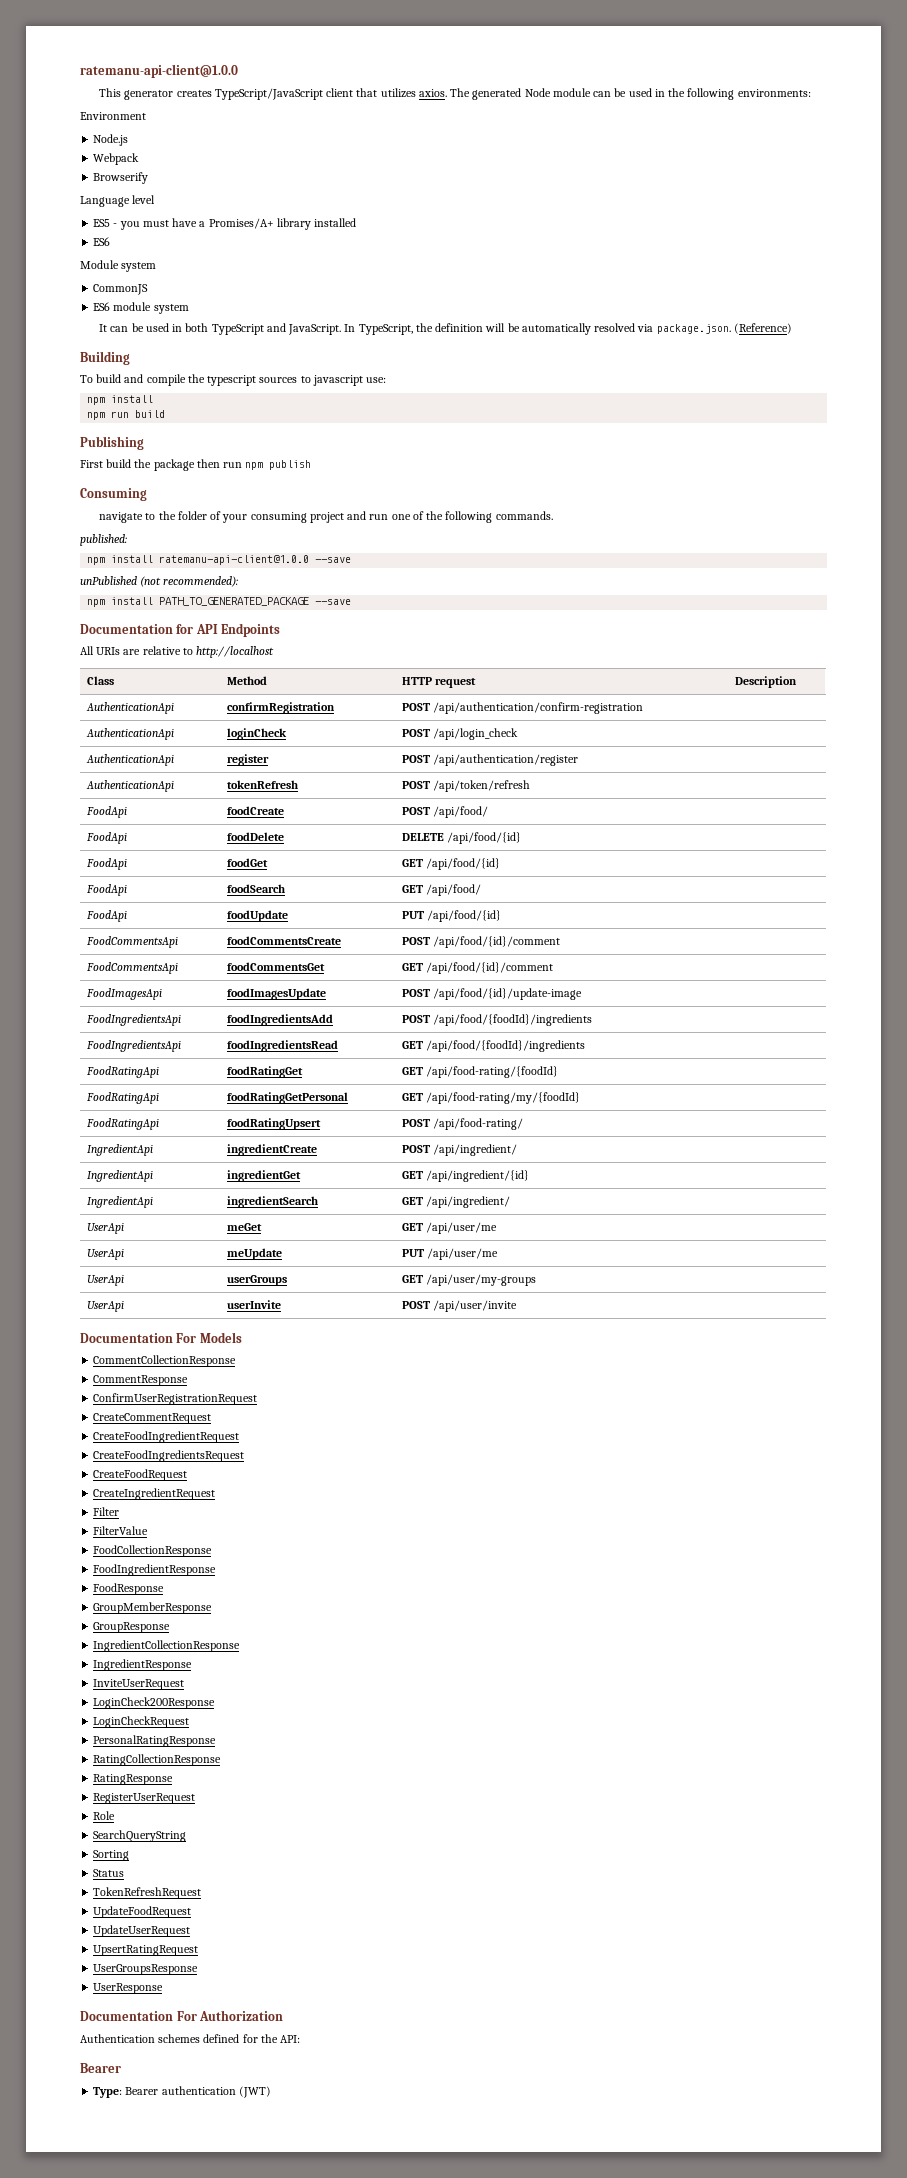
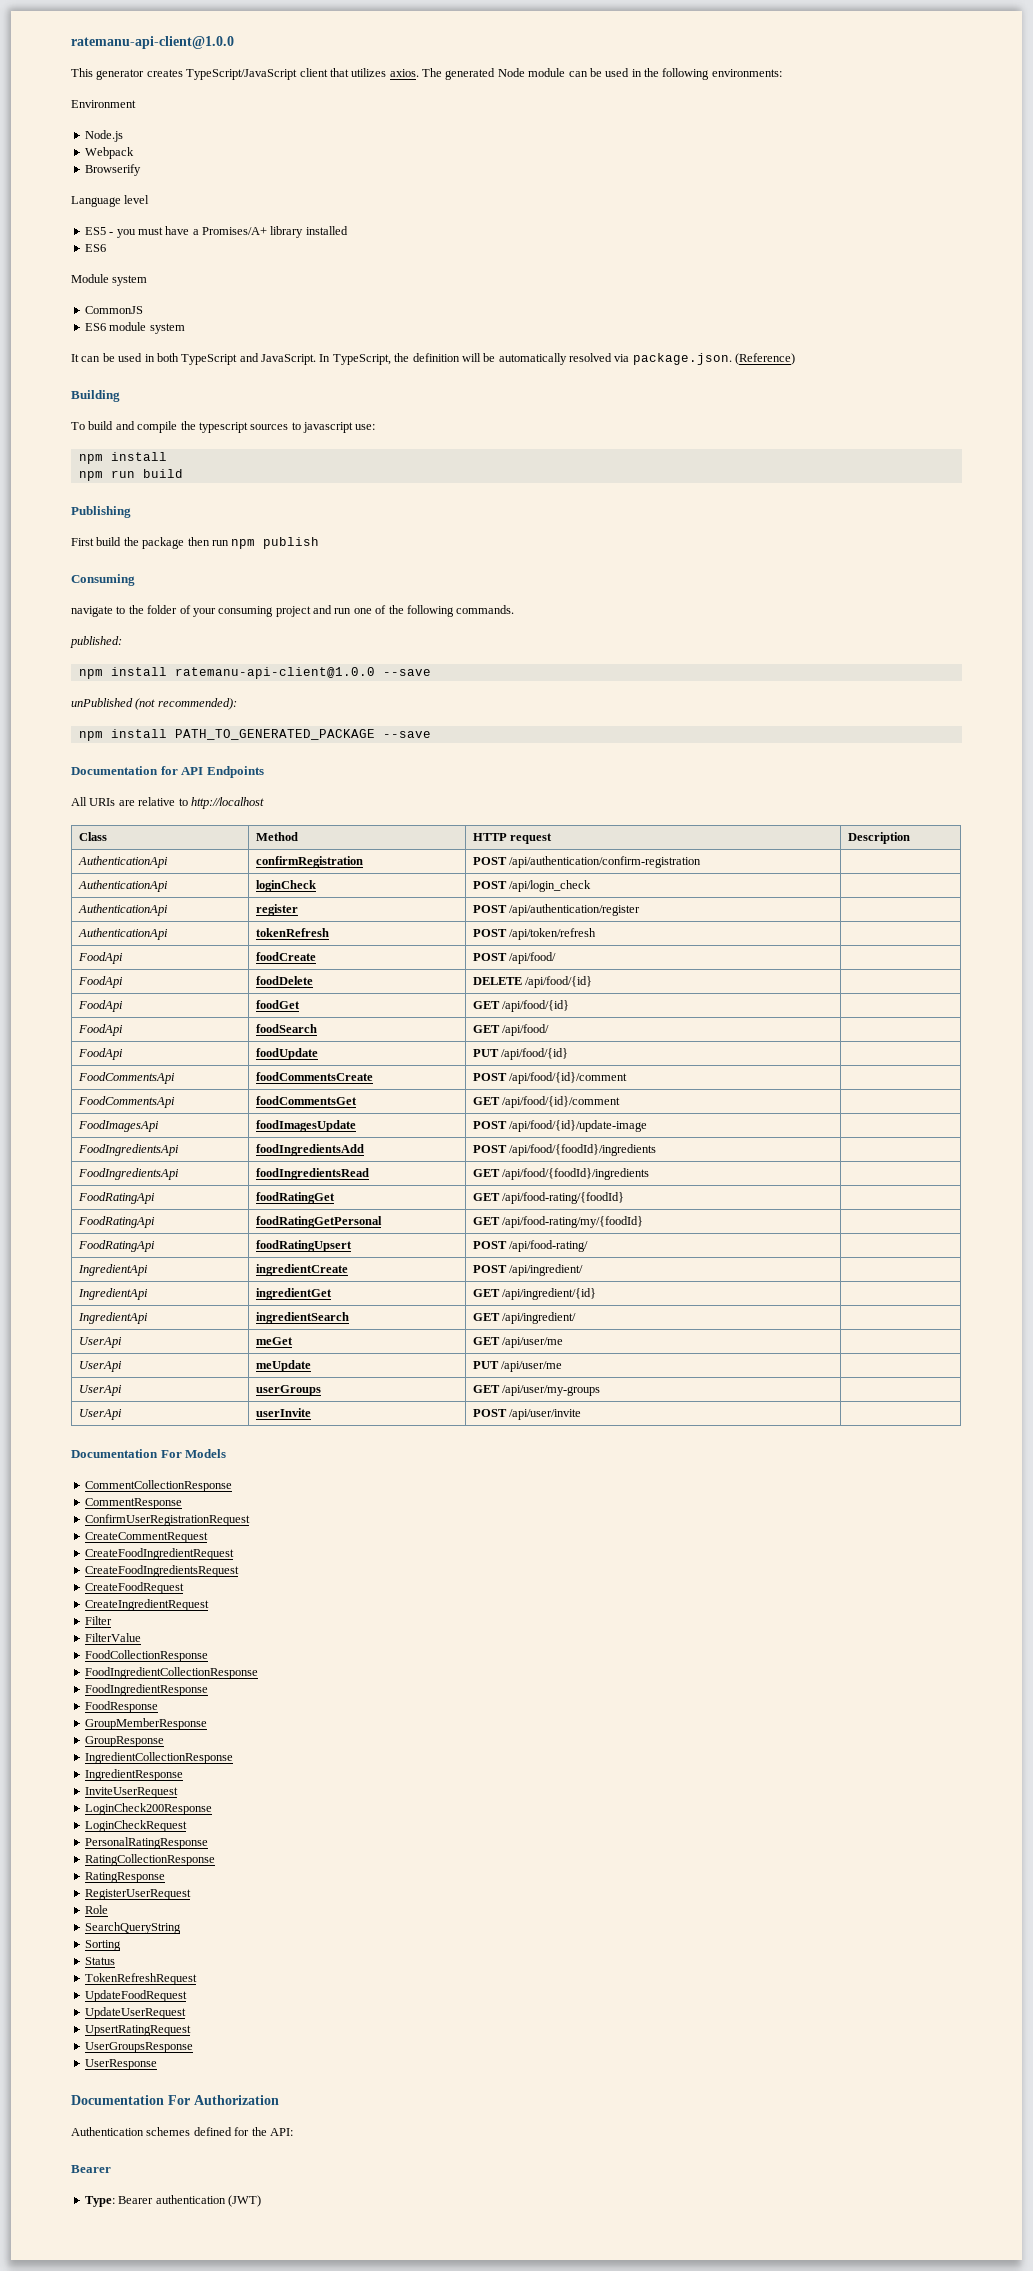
(213, 1551) none -> [84,1667,258,1679] // FoodIngredientCollectionResponse

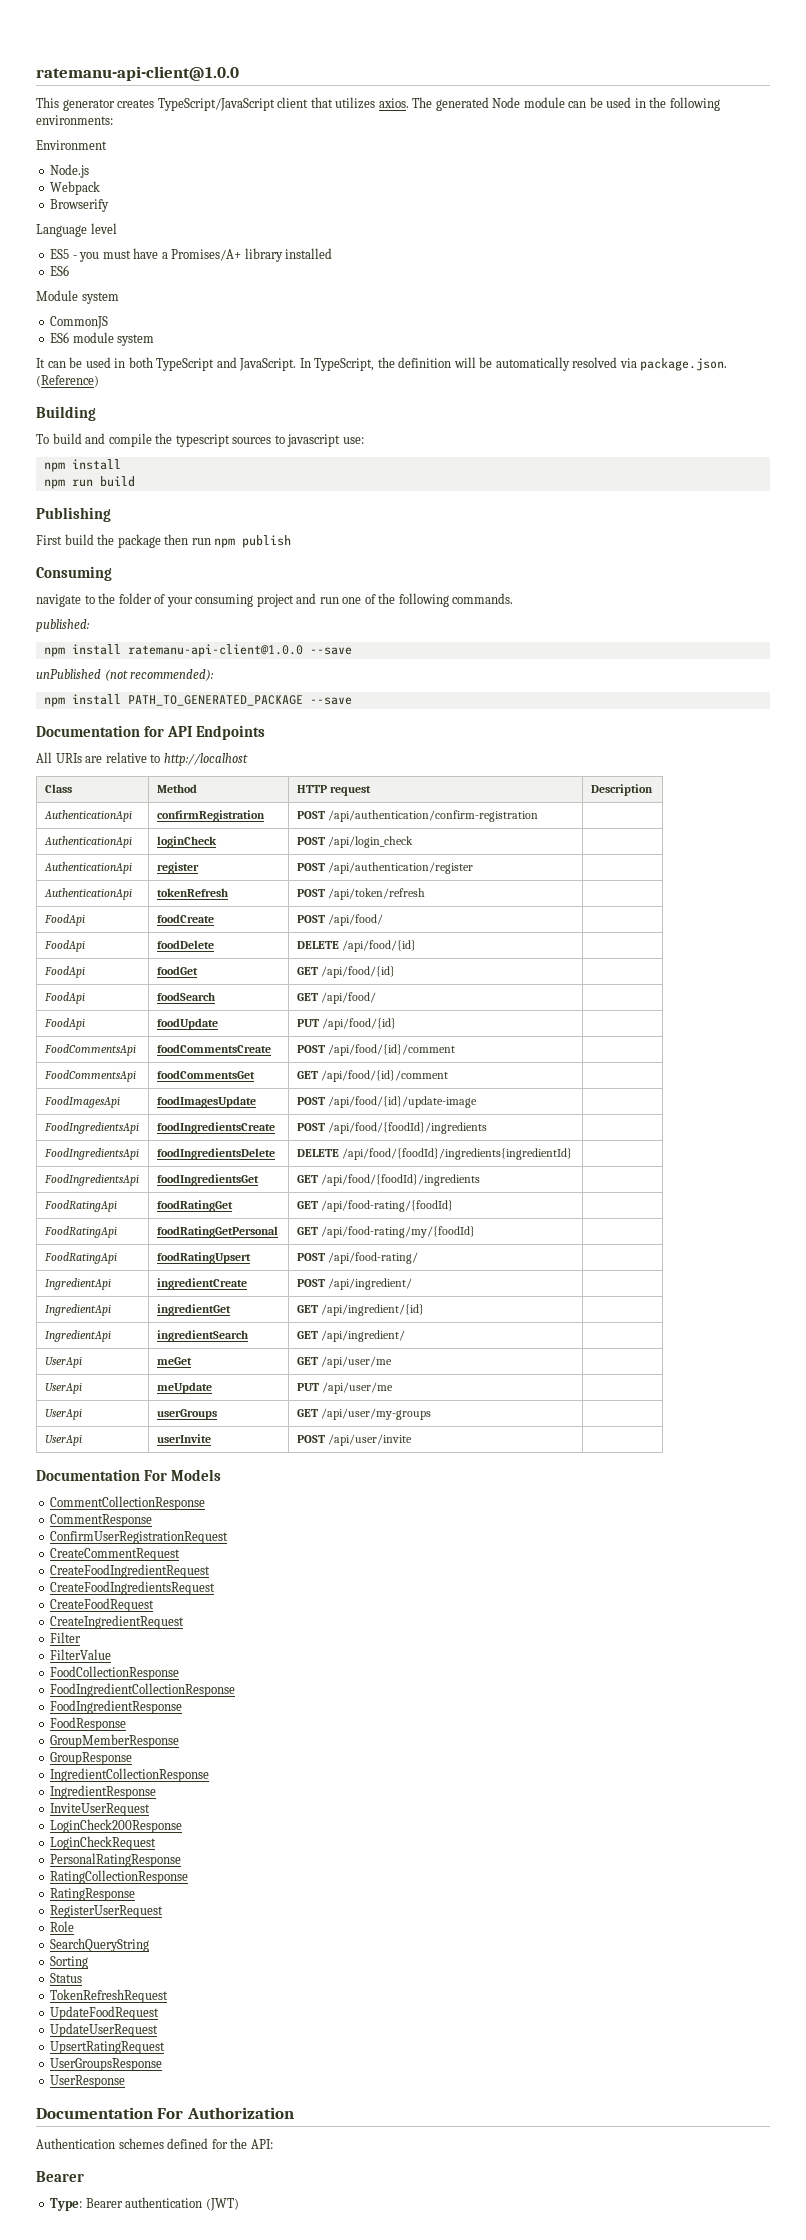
[255,1144,364,1156] foodIngredientsAdd -> [156,1122,275,1134] foodIngredientsCreate
[255,1168,369,1180] foodIngredientsRead -> [156,1148,275,1160] [296,1148,572,1160] [43,1174,139,1186] [156,1174,259,1186] foodIngredientsDelete | DELETE /api/food/{foodId}/ingredients{ingredientId} | // FoodIngredientsApi | foodIngredientsGet

